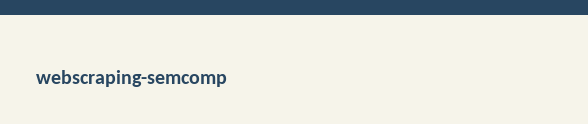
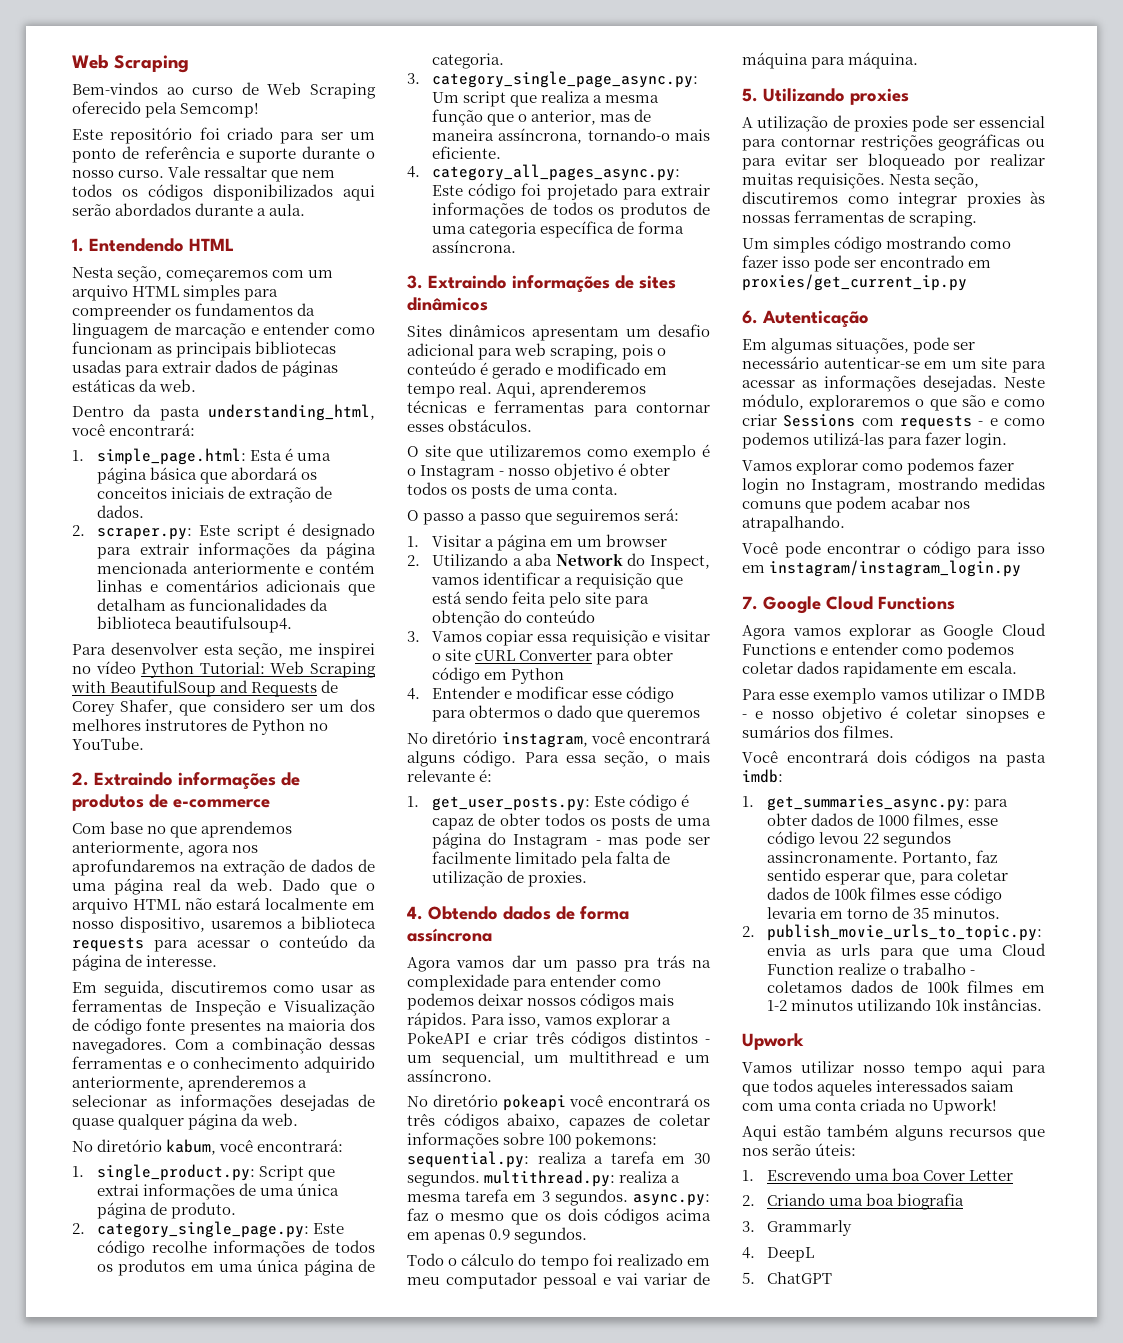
[36,70,227,87] webscraping-semcomp -> [72,54,190,73] [72,82,376,99] [72,101,260,118] [72,127,375,144] [72,146,375,163] [72,166,336,182] [72,184,375,201] [72,203,306,216] [72,238,234,252] [72,266,334,282] [72,285,279,301] [72,303,316,320] [72,322,375,339] [72,341,337,358] [72,360,339,377] [72,379,197,392] [72,404,375,421] [71,423,196,436] [72,448,332,465] [97,467,318,484] [97,486,333,503] [97,505,145,518] [72,523,375,540] [97,542,376,559] [97,561,375,574] [97,579,375,596] [97,598,329,611] [97,616,293,633] [72,642,375,659] [72,661,376,678] [71,680,339,697] [72,699,375,716] [72,718,329,735] [72,737,144,750] [72,772,300,790] [72,794,270,811] [72,821,293,838] [72,841,259,857] [72,859,376,876] [72,878,376,895] [72,897,376,914] [72,916,376,933] [72,935,376,952] [72,954,218,971] [72,980,376,997] [72,999,375,1016] [72,1018,375,1035] [72,1037,375,1054] [72,1056,375,1073] [72,1075,308,1092] [72,1094,375,1111] [72,1113,299,1130] [72,1139,344,1155] [72,1164,336,1181] [97,1183,340,1200] [97,1202,237,1219] [72,1221,345,1238] [97,1240,375,1257] [97,1259,375,1276] [432,53,505,69] [407,71,699,88] [432,91,660,107] [432,109,652,126] [432,128,710,144] [432,146,502,159] [407,164,681,181] [432,183,710,200] [432,202,710,219] [432,221,685,238] [432,240,517,253] [407,275,676,293] [407,297,488,311] [407,324,710,341] [407,343,667,360] [407,362,668,379] [407,381,647,398] [407,400,710,417] [407,419,533,432] [407,444,710,461] [407,463,671,480] [407,482,619,499] [407,508,680,525] [407,534,668,551] [407,553,710,570] [431,572,684,589] [432,591,650,608] [432,610,596,627] [407,630,710,646] [432,648,674,665] [432,667,565,684] [407,686,675,703] [432,705,701,722] [407,731,711,748] [407,750,710,767] [407,769,493,782] [407,794,690,811] [432,813,711,830] [432,832,710,849] [432,851,671,868] [432,870,588,887] [407,906,629,920] [407,928,492,942] [407,955,711,972] [407,974,662,991] [407,993,675,1010] [407,1012,672,1029] [407,1031,710,1048] [407,1050,710,1067] [407,1069,492,1082] [407,1094,710,1111] [407,1113,710,1130] [407,1132,658,1149] [407,1151,710,1168] [407,1170,681,1187] [407,1189,710,1206] [407,1208,711,1225] [407,1227,588,1244] [407,1253,710,1270] [407,1272,710,1289] [742,52,919,69] [742,88,909,105] [742,115,1045,132] [742,134,1045,151] [742,153,1045,170] [742,173,980,189] [742,191,1045,208] [742,210,978,227] [742,236,1012,253] [742,255,992,272] [742,274,967,291] [742,310,869,328] [742,337,976,354] [742,356,1046,373] [742,375,1045,392] [742,394,1045,411] [742,414,1045,430] [742,432,1008,449] [742,458,1015,475] [742,477,1045,494] [742,496,971,513] [742,515,845,532] [742,541,1045,558] [742,560,1022,577] [742,596,955,614] [742,623,1046,640] [742,642,1015,659] [742,661,1018,678] [742,688,1045,704] [742,706,1045,723] [742,725,895,738] [742,750,1046,767] [742,769,783,783] [742,795,1009,811] [767,813,999,829] [767,831,952,848] [767,850,998,866] [767,868,1009,885] [767,887,1003,904] [767,906,1001,919] [742,924,1043,941] [767,943,1046,960] [767,962,976,975] [767,980,1045,993] [767,998,1043,1011] [742,1033,804,1050] [742,1061,1046,1077] [742,1079,1015,1096] [742,1098,998,1115] [742,1124,1045,1141] [742,1143,857,1156] [742,1168,1014,1181] [742,1193,965,1210] [742,1220,853,1236] [742,1247,815,1262] [742,1272,833,1284] Web Scraping // Bem-vindos ao curso de Web Scraping oferecido pela Semcomp! // Este repositório foi criado para ser um ponto de referência e suporte durante o nosso curso. Vale ressaltar que nem todos os códigos disponibilizados aqui serão abordados durante a aula. // 1. Entendendo HTML // Nesta seção, começaremos com um arquivo HTML simples para compreender os fundamentos da linguagem de marcação e entender como funcionam as principais bibliotecas usadas para extrair dados de páginas estáticas da web. // Dentro da pasta understanding_html, você encontrará: // 1. simple_page.html: Esta é uma página básica que abordará os conceitos iniciais de extração de dados. // 2. scraper.py: Este script é designado para extrair informações da página mencionada anteriormente e contém linhas e comentários adicionais que detalham as funcionalidades da biblioteca beautifulsoup4. // Para desenvolver esta seção, me inspirei no vídeo Python Tutorial: Web Scraping with BeautifulSoup and Requests de Corey Shafer, que considero ser um dos melhores instrutores de Python no YouTube. // 2. Extraindo informações de produtos de e-commerce // Com base no que aprendemos anteriormente, agora nos aprofundaremos na extração de dados de uma página real da web. Dado que o arquivo HTML não estará localmente em nosso dispositivo, usaremos a biblioteca requests para acessar o conteúdo da página de interesse. // Em seguida, discutiremos como usar as ferramentas de Inspeção e Visualização de código fonte presentes na maioria dos navegadores. Com a combinação dessas ferramentas e o conhecimento adquirido anteriormente, aprenderemos a selecionar as informações desejadas de quase qualquer página da web. // No diretório kabum, você encontrará: // 1. single_product.py: Script que extrai informações de uma única página de produto. // 2. category_single_page.py: Este código recolhe informações de todos os produtos em uma única página de categoria. // 3. category_single_page_async.py: Um script que realiza a mesma função que o anterior, mas de maneira assíncrona, tornando-o mais eficiente. // 4. category_all_pages_async.py: Este código foi projetado para extrair informações de todos os produtos de uma categoria específica de forma assíncrona. // 3. Extraindo informações de sites dinâmicos // Sites dinâmicos apresentam um desafio adicional para web scraping, pois o conteúdo é gerado e modificado em tempo real. Aqui, aprenderemos técnicas e ferramentas para contornar esses obstáculos. // O site que utilizaremos como exemplo é o Instagram - nosso objetivo é obter todos os posts de uma conta. // O passo a passo que seguiremos será: // 1. Visitar a página em um browser // 2. Utilizando a aba Network do Inspect, vamos identificar a requisição que está sendo feita pelo site para obtenção do conteúdo // 3. Vamos copiar essa requisição e visitar o site cURL Converter para obter código em Python // 4. Entender e modificar esse código para obtermos o dado que queremos // No diretório instagram, você encontrará alguns código. Para essa seção, o mais relevante é: // 1. get_user_posts.py: Este código é capaz de obter todos os posts de uma página do Instagram - mas pode ser facilmente limitado pela falta de utilização de proxies. // 4. Obtendo dados de forma assíncrona // Agora vamos dar um passo pra trás na complexidade para entender como podemos deixar nossos códigos mais rápidos. Para isso, vamos explorar a PokeAPI e criar três códigos distintos - um sequencial, um multithread e um assíncrono. // No diretório pokeapi você encontrará os três códigos abaixo, capazes de coletar informações sobre 100 pokemons: sequential.py: realiza a tarefa em 30 segundos. multithread.py: realiza a mesma tarefa em 3 segundos. async.py: faz o mesmo que os dois códigos acima em apenas 0.9 segundos. // Todo o cálculo do tempo foi realizado em meu computador pessoal e vai variar de máquina para máquina. // 5. Utilizando proxies // A utilização de proxies pode ser essencial para contornar restrições geográficas ou para evitar ser bloqueado por realizar muitas requisições. Nesta seção, discutiremos como integrar proxies às nossas ferramentas de scraping. // Um simples código mostrando como fazer isso pode ser encontrado em proxies/get_current_ip.py // 6. Autenticação // Em algumas situações, pode ser necessário autenticar-se em um site para acessar as informações desejadas. Neste módulo, exploraremos o que são e como criar Sessions com requests - e como podemos utilizá-las para fazer login. // Vamos explorar como podemos fazer login no Instagram, mostrando medidas comuns que podem acabar nos atrapalhando. // Você pode encontrar o código para isso em instagram/instagram_login.py // 7. Google Cloud Functions // Agora vamos explorar as Google Cloud Functions e entender como podemos coletar dados rapidamente em escala. // Para esse exemplo vamos utilizar o IMDB - e nosso objetivo é coletar sinopses e sumários dos filmes. // Você encontrará dois códigos na pasta imdb: // 1. get_summaries_async.py: para obter dados de 1000 filmes, esse código levou 22 segundos assincronamente. Portanto, faz sentido esperar que, para coletar dados de 100k filmes esse código levaria em torno de 35 minutos. // 2. publish_movie_urls_to_topic.py: envia as urls para que uma Cloud Function realize o trabalho - coletamos dados de 100k filmes em 1-2 minutos utilizando 10k instâncias. // Upwork // Vamos utilizar nosso tempo aqui para que todos aqueles interessados saiam com uma conta criada no Upwork! // Aqui estão também alguns recursos que nos serão úteis: // 1. Escrevendo uma boa Cover Letter // 2. Criando uma boa biografia // 3. Grammarly // 4. DeepL // 5. ChatGPT

